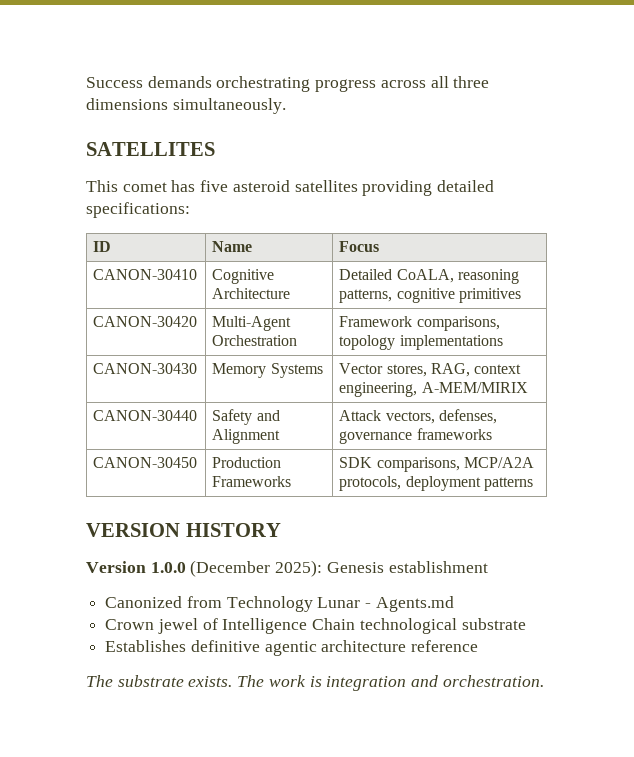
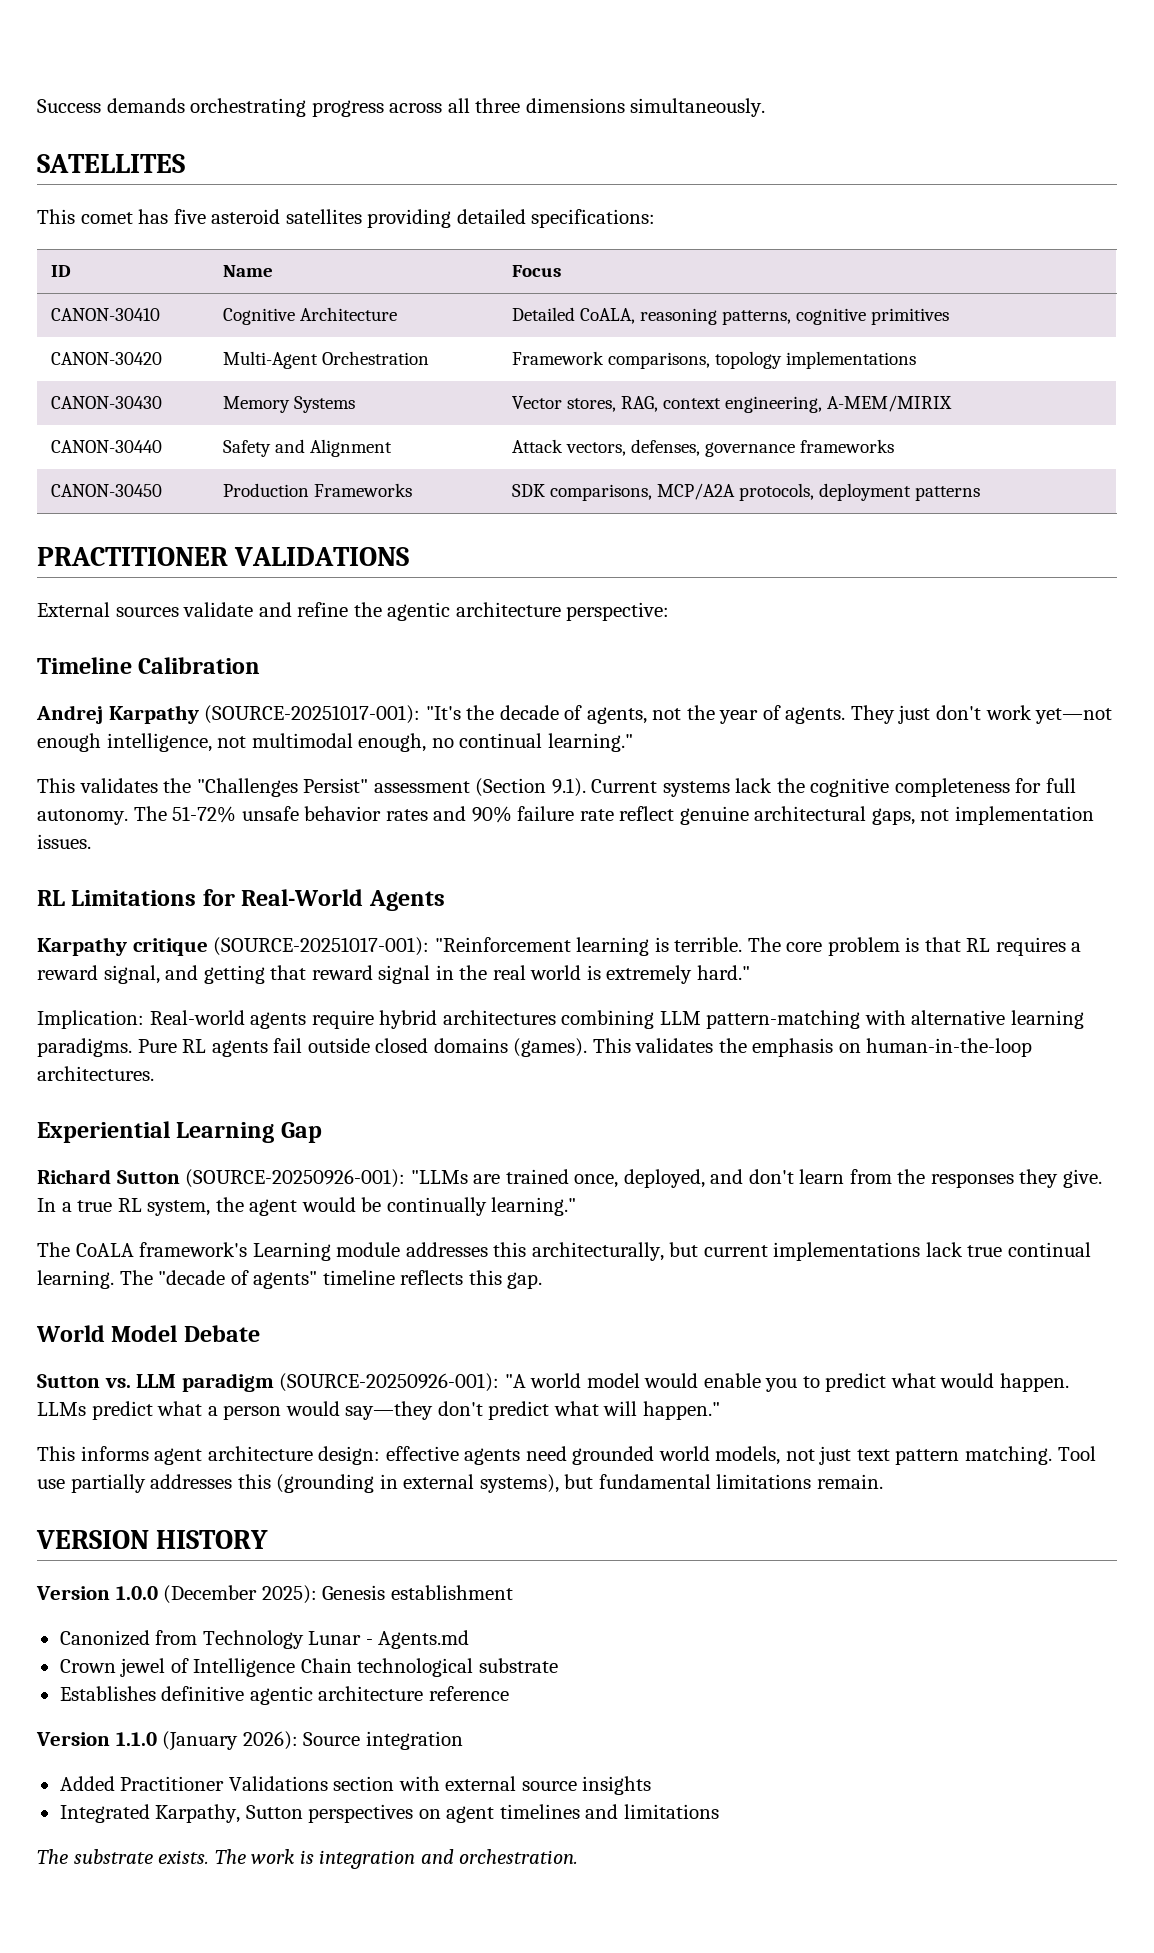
(533, 484) none -> [37,547,410,566] [37,602,670,621] [37,657,261,674] [36,705,1113,724] [37,733,633,752] [37,778,1077,797] [37,806,1095,825] [37,834,91,849] [37,889,445,911] [37,937,1082,956] [37,965,750,984] [37,1010,1084,1029] [37,1038,1033,1057] [37,1066,154,1081] [37,1121,322,1143] [37,1169,1103,1188] [37,1197,577,1216] [37,1242,1091,1261] [37,1270,543,1289] [36,1325,260,1342] [37,1373,1070,1392] [37,1401,720,1420] [37,1446,1096,1465] [37,1474,883,1493] // PRACTITIONER VALIDATIONS // External sources validate and refine the agentic architecture perspective: // Timeline Calibration // Andrej Karpathy (SOURCE-20251017-001): "It's the decade of agents, not the year of agents. They just don't work yet—not enough intelligence, not multimodal enough, no continual learning." // This validates the "Challenges Persist" assessment (Section 9.1). Current systems lack the cognitive completeness for full autonomy. The 51-72% unsafe behavior rates and 90% failure rate reflect genuine architectural gaps, not implementation issues. // RL Limitations for Real-World Agents // Karpathy critique (SOURCE-20251017-001): "Reinforcement learning is terrible. The core problem is that RL requires a reward signal, and getting that reward signal in the real world is extremely hard." // Implication: Real-world agents require hybrid architectures combining LLM pattern-matching with alternative learning paradigms. Pure RL agents fail outside closed domains (games). This validates the emphasis on human-in-the-loop architectures. // Experiential Learning Gap // Richard Sutton (SOURCE-20250926-001): "LLMs are trained once, deployed, and don't learn from the responses they give. In a true RL system, the agent would be continually learning." // The CoALA framework's Learning module addresses this architecturally, but current implementations lack true continual learning. The "decade of agents" timeline reflects this gap. // World Model Debate // Sutton vs. LLM paradigm (SOURCE-20250926-001): "A world model would enable you to predict what would happen. LLMs predict what a person would say—they don't predict what will happen." // This informs agent architecture design: effective agents need grounded world models, not just text pattern matching. Tool use partially addresses this (grounding in external systems), but fundamental limitations remain.
(479, 646) none -> [36,1731,463,1751] [59,1776,652,1795] [59,1804,719,1823] // Version 1.1.0 (January 2026): Source integration // Added Practitioner Validations section with external source insights // Integrated Karpathy, Sutton perspectives on agent timelines and limitations

